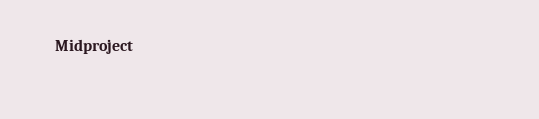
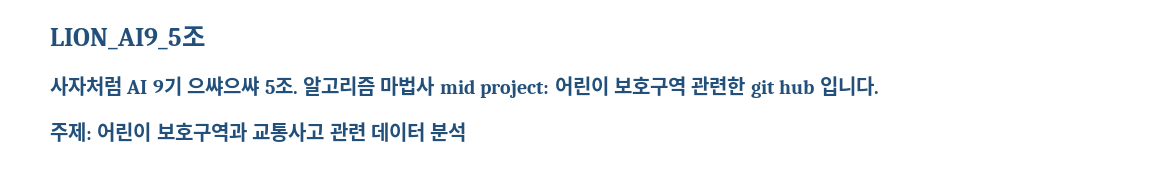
[55,39,133,54] Midproject -> [50,26,205,50] [50,76,879,98] [50,122,467,142] LION_AI9_5조 // 사자처럼 AI 9기 으쌰으쌰 5조. 알고리즘 마법사 mid project: 어린이 보호구역 관련한 git hub 입니다. // 주제: 어린이 보호구역과 교통사고 관련 데이터 분석

